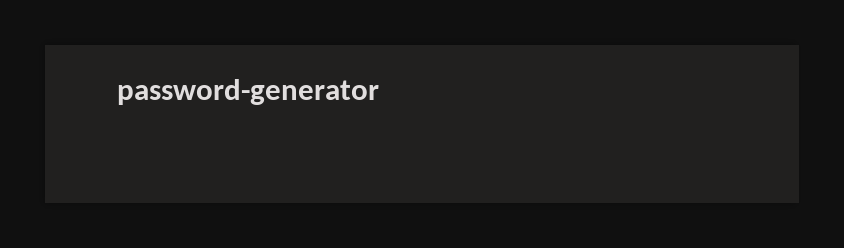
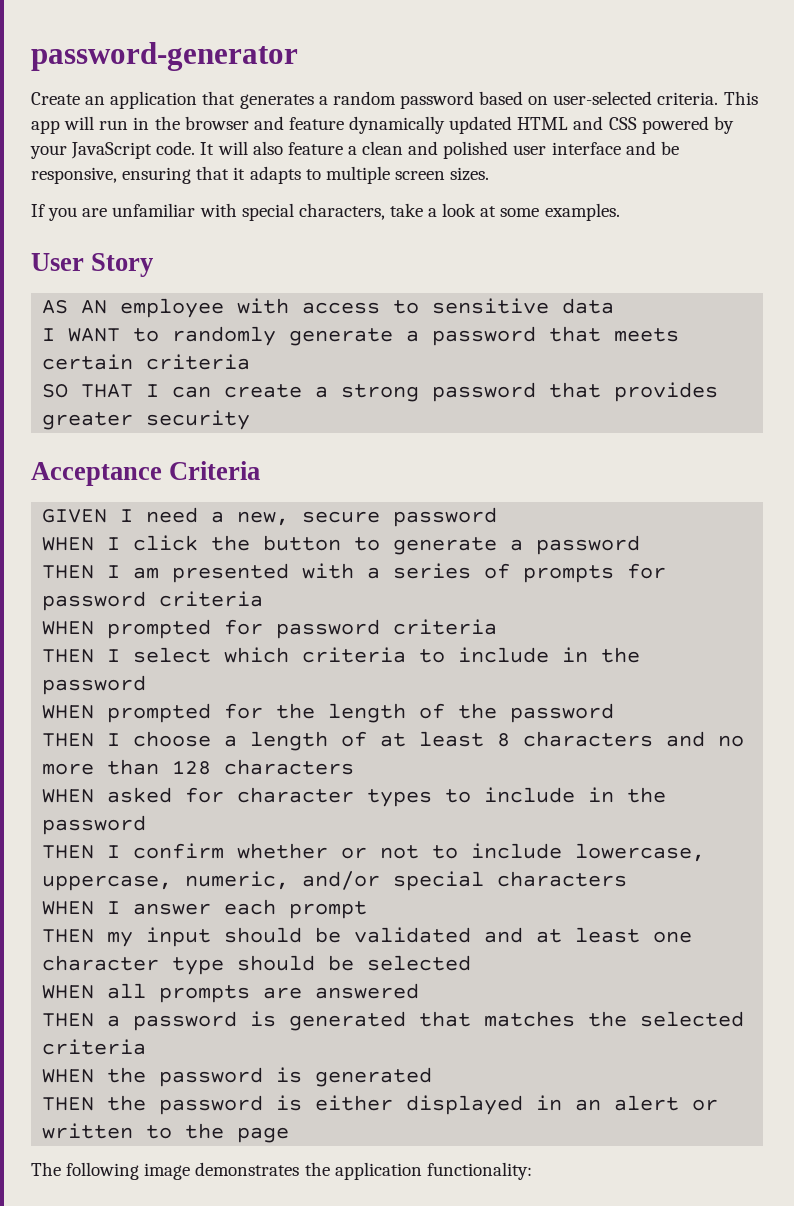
(379, 92) none -> [31,91,758,109] [31,116,734,134] [30,141,679,159] [31,166,490,184] [31,203,620,221] [31,253,154,277] [42,298,615,318] [42,326,680,346] [42,354,251,370] [42,382,719,402] [42,410,251,430] [31,461,261,486] [42,507,498,527] [42,535,641,555] [42,563,667,583] [42,591,264,611] [42,619,498,639] [42,647,641,663] [42,675,147,695] [42,703,615,723] [42,731,745,751] [42,759,355,775] [42,787,667,807] [42,815,147,835] [42,843,706,862] [42,871,628,891] [42,899,368,919] [42,927,693,947] [42,955,472,975] [42,983,420,1003] [42,1011,745,1031] [42,1039,147,1055] [42,1067,433,1087] [42,1095,719,1115] [42,1123,290,1143] [31,1162,532,1180] // Create an application that generates a random password based on user-selected criteria. This app will run in the browser and feature dynamically updated HTML and CSS powered by your JavaScript code. It will also feature a clean and polished user interface and be responsive, ensuring that it adapts to multiple screen sizes. // If you are unfamiliar with special characters, take a look at some examples. // User Story // AS AN employee with access to sensitive data // I WANT to randomly generate a password that meets certain criteria // SO THAT I can create a strong password that provides greater security // Acceptance Criteria // GIVEN I need a new, secure password // WHEN I click the button to generate a password // THEN I am presented with a series of prompts for password criteria // WHEN prompted for password criteria // THEN I select which criteria to include in the password // WHEN prompted for the length of the password // THEN I choose a length of at least 8 characters and no more than 128 characters // WHEN asked for character types to include in the password // THEN I confirm whether or not to include lowercase, uppercase, numeric, and/or special characters // WHEN I answer each prompt // THEN my input should be validated and at least one character type should be selected // WHEN all prompts are answered // THEN a password is generated that matches the selected criteria // WHEN the password is generated // THEN the password is either displayed in an alert or written to the page // The following image demonstrates the application functionality:

